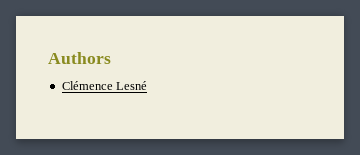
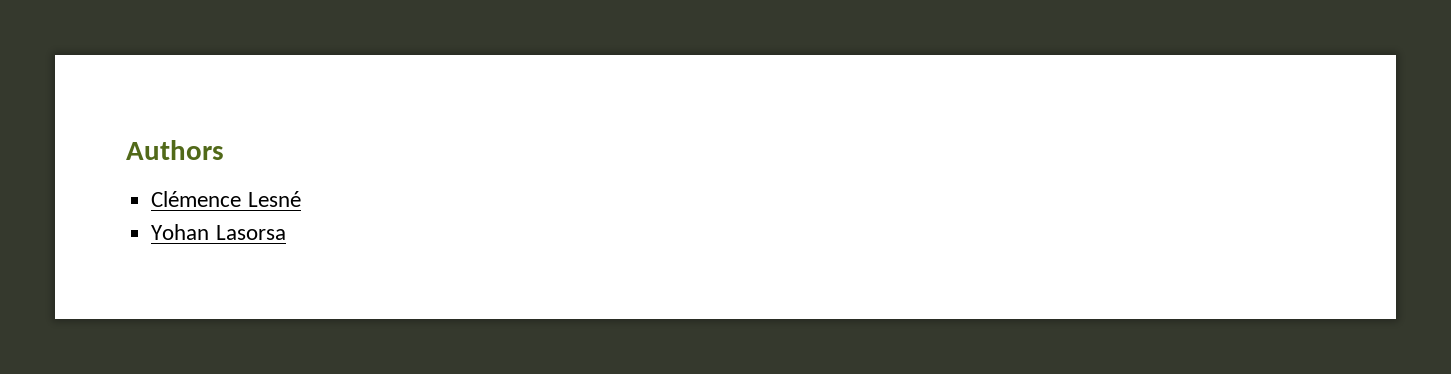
(148, 85) none -> [151,224,286,240] // Yohan Lasorsa

